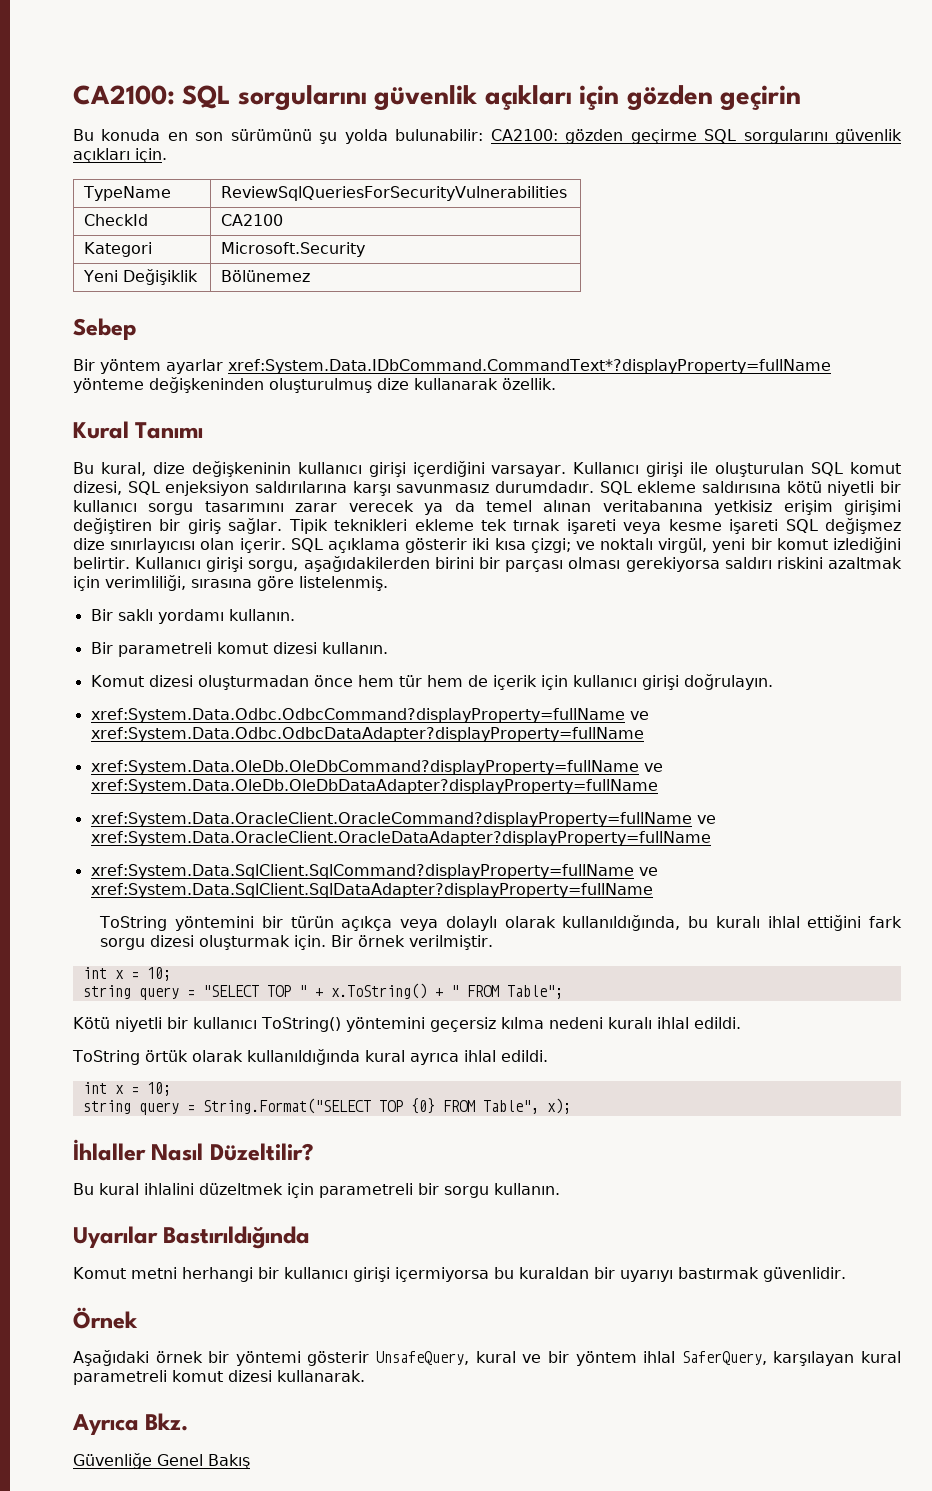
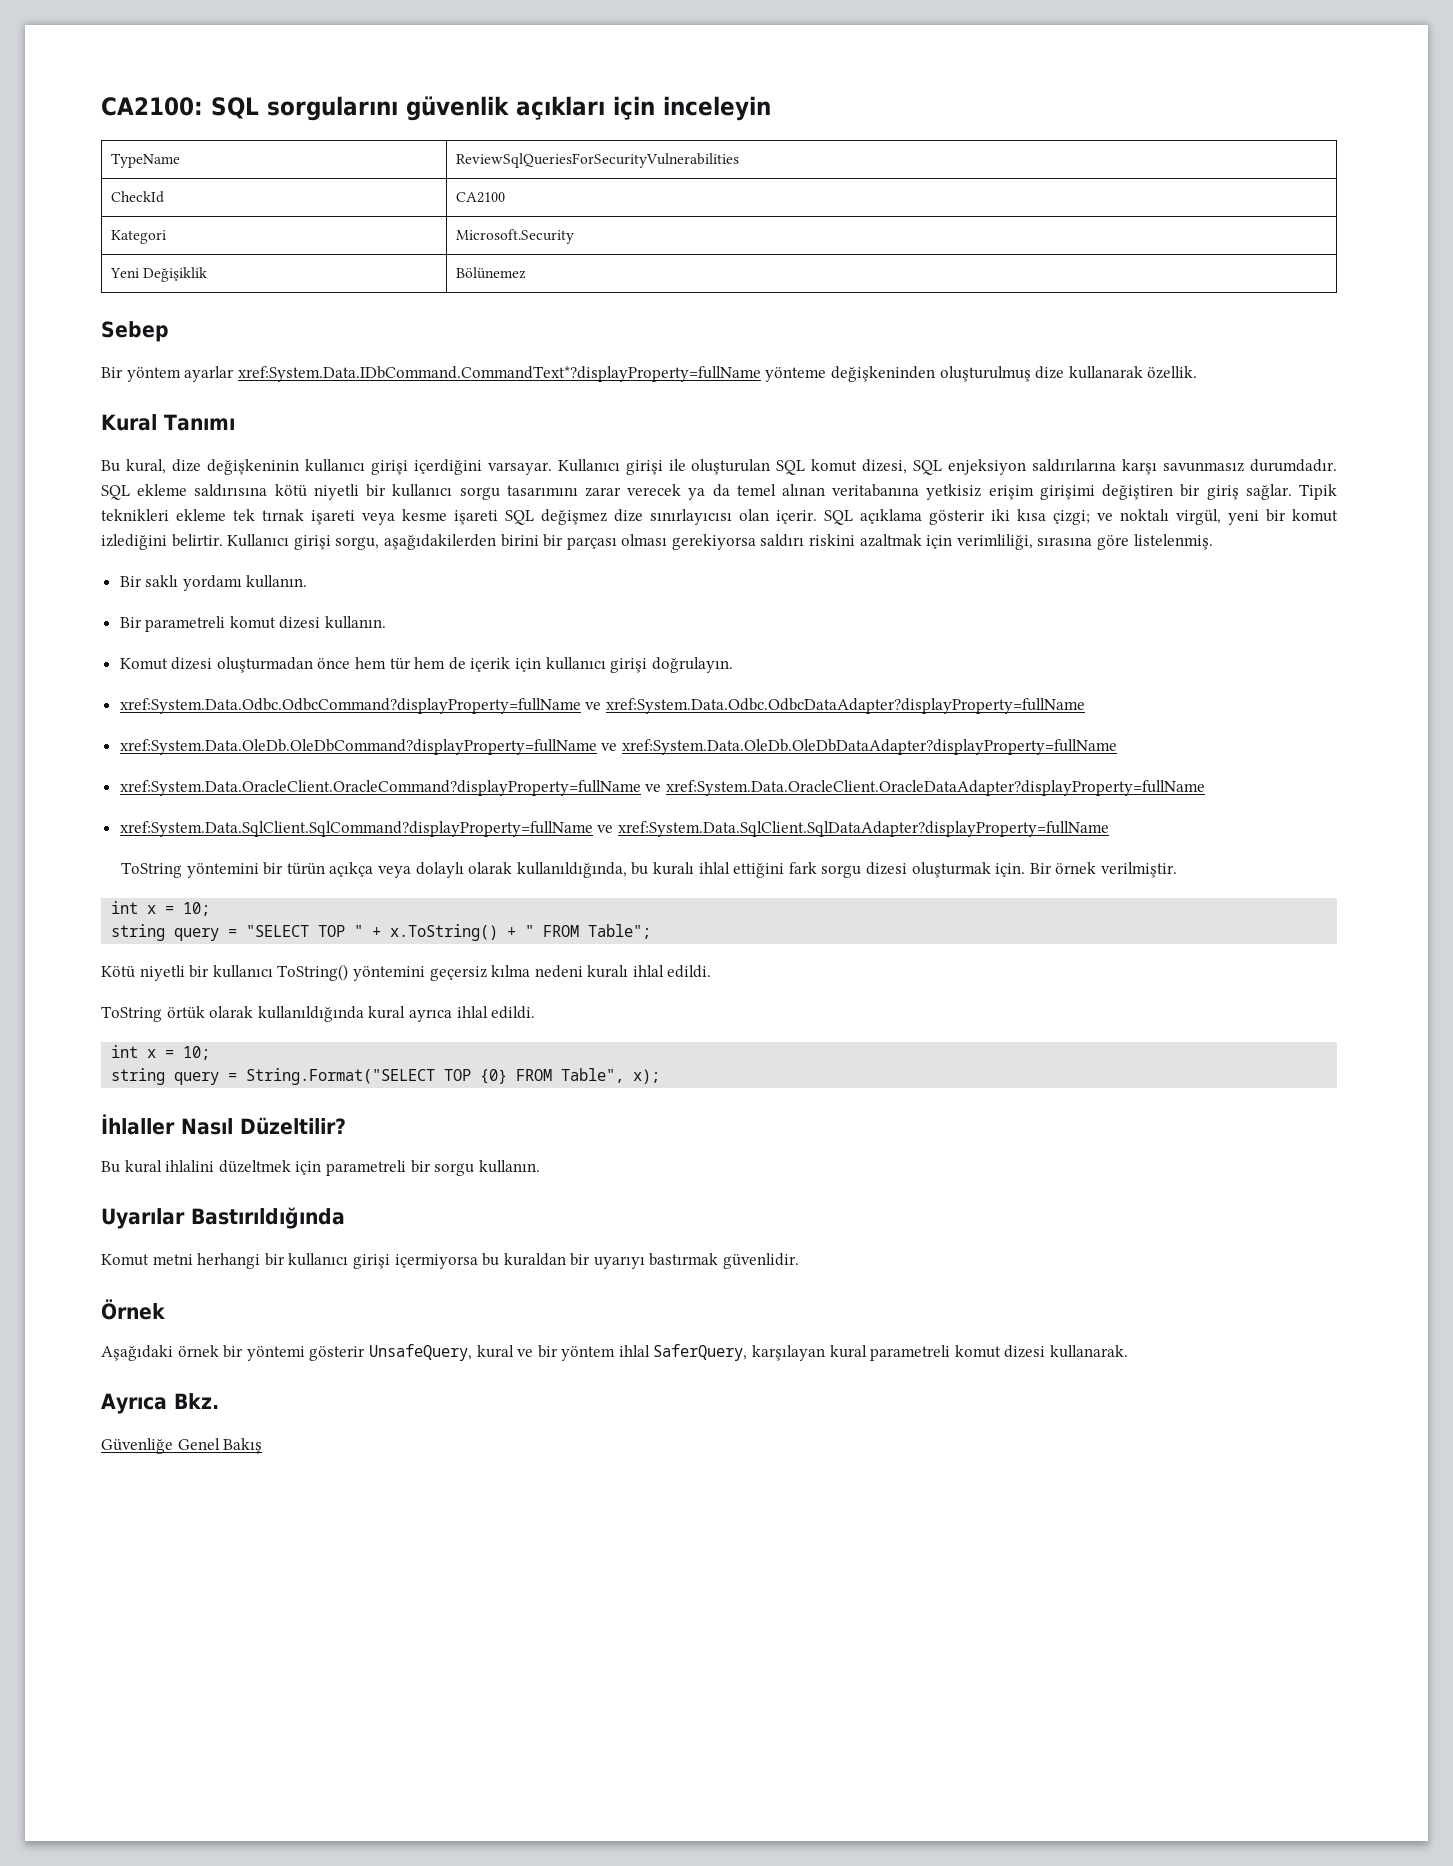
[626,85,801,111] [73,129,902,144] [73,148,167,163] gözden geçirin // Bu konuda en son sürümünü şu yolda bulunabilir: CA2100: gözden geçirme SQL sorgularını güvenlik açıkları için. -> [663,96,771,121] inceleyin

